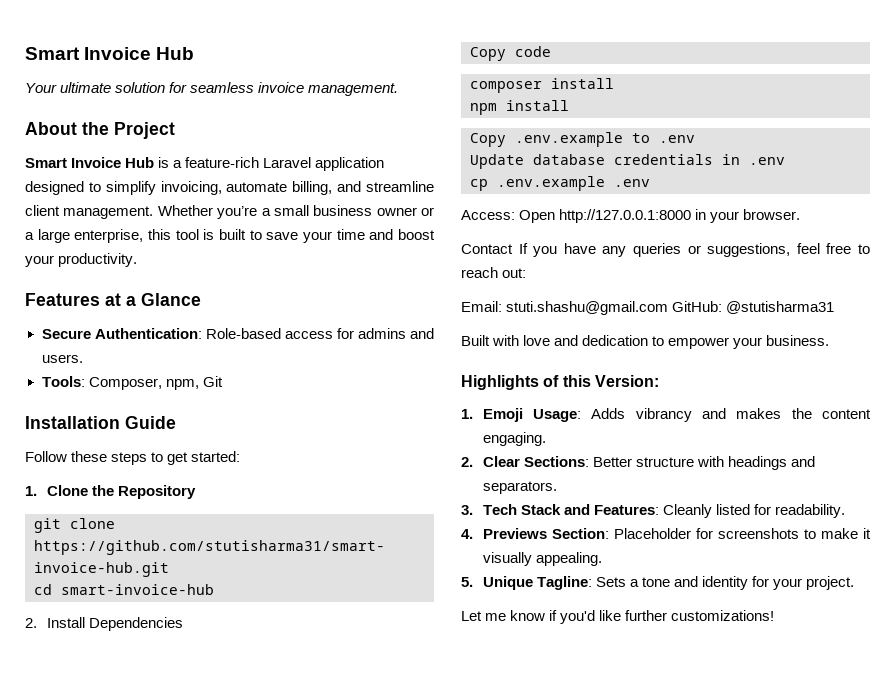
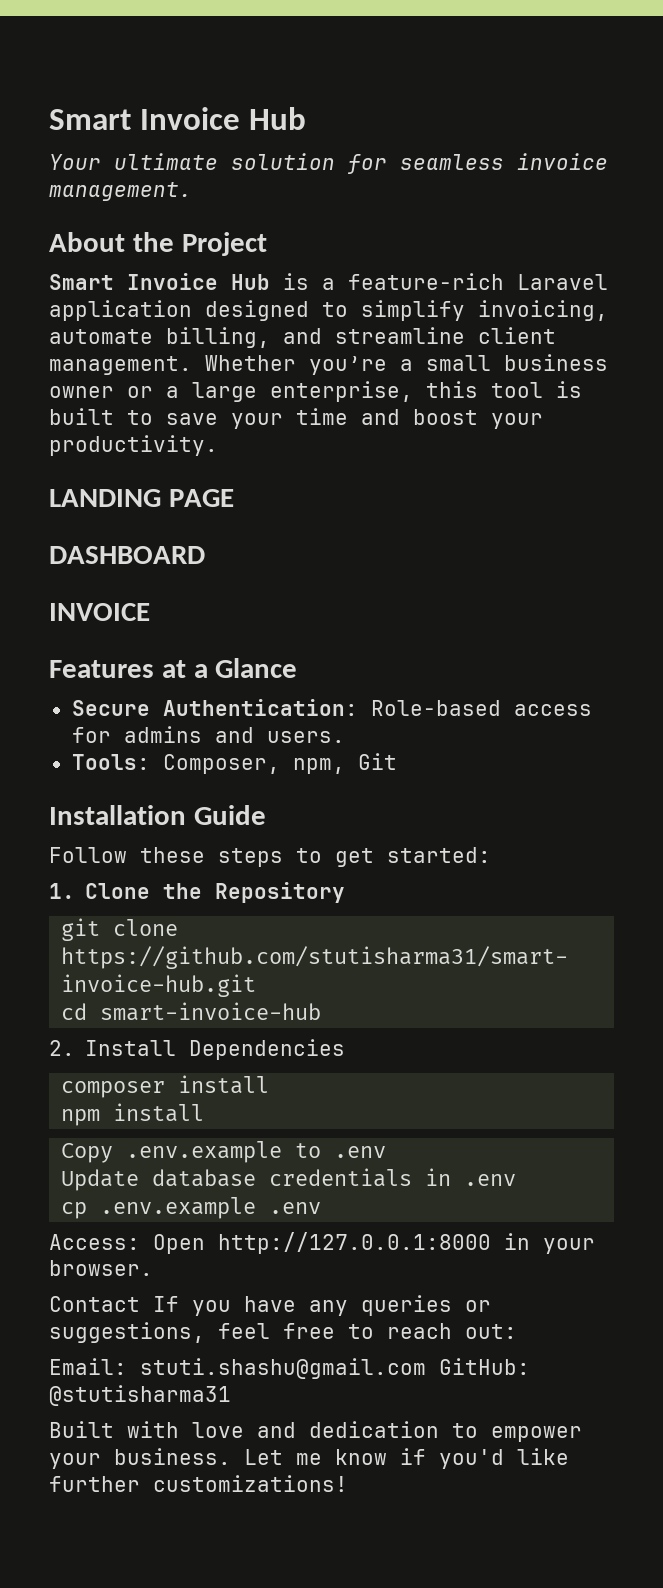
(138, 260) none -> [49,489,234,507] [49,546,205,564] [49,603,150,621] // LANDING PAGE // DASHBOARD // INVOICE
[470,46,551,61] // Copy code -> (346, 1049) none
[461,375,659,390] [461,408,871,422] [482,432,546,446] [461,456,816,470] [482,481,557,494] [461,504,846,518] [461,528,871,539] [482,552,602,566] [461,576,855,590] // Highlights of this Version: // 1. Emoji Usage: Adds vibrancy and makes the content engaging. // 2. Clear Sections: Better structure with headings and separators. // 3. Tech Stack and Features: Cleanly listed for readability. // 4. Previews Section: Placeholder for screenshots to make it visually appealing. // 5. Unique Tagline: Sets a tone and identity for your project. // -> (231, 1456) none

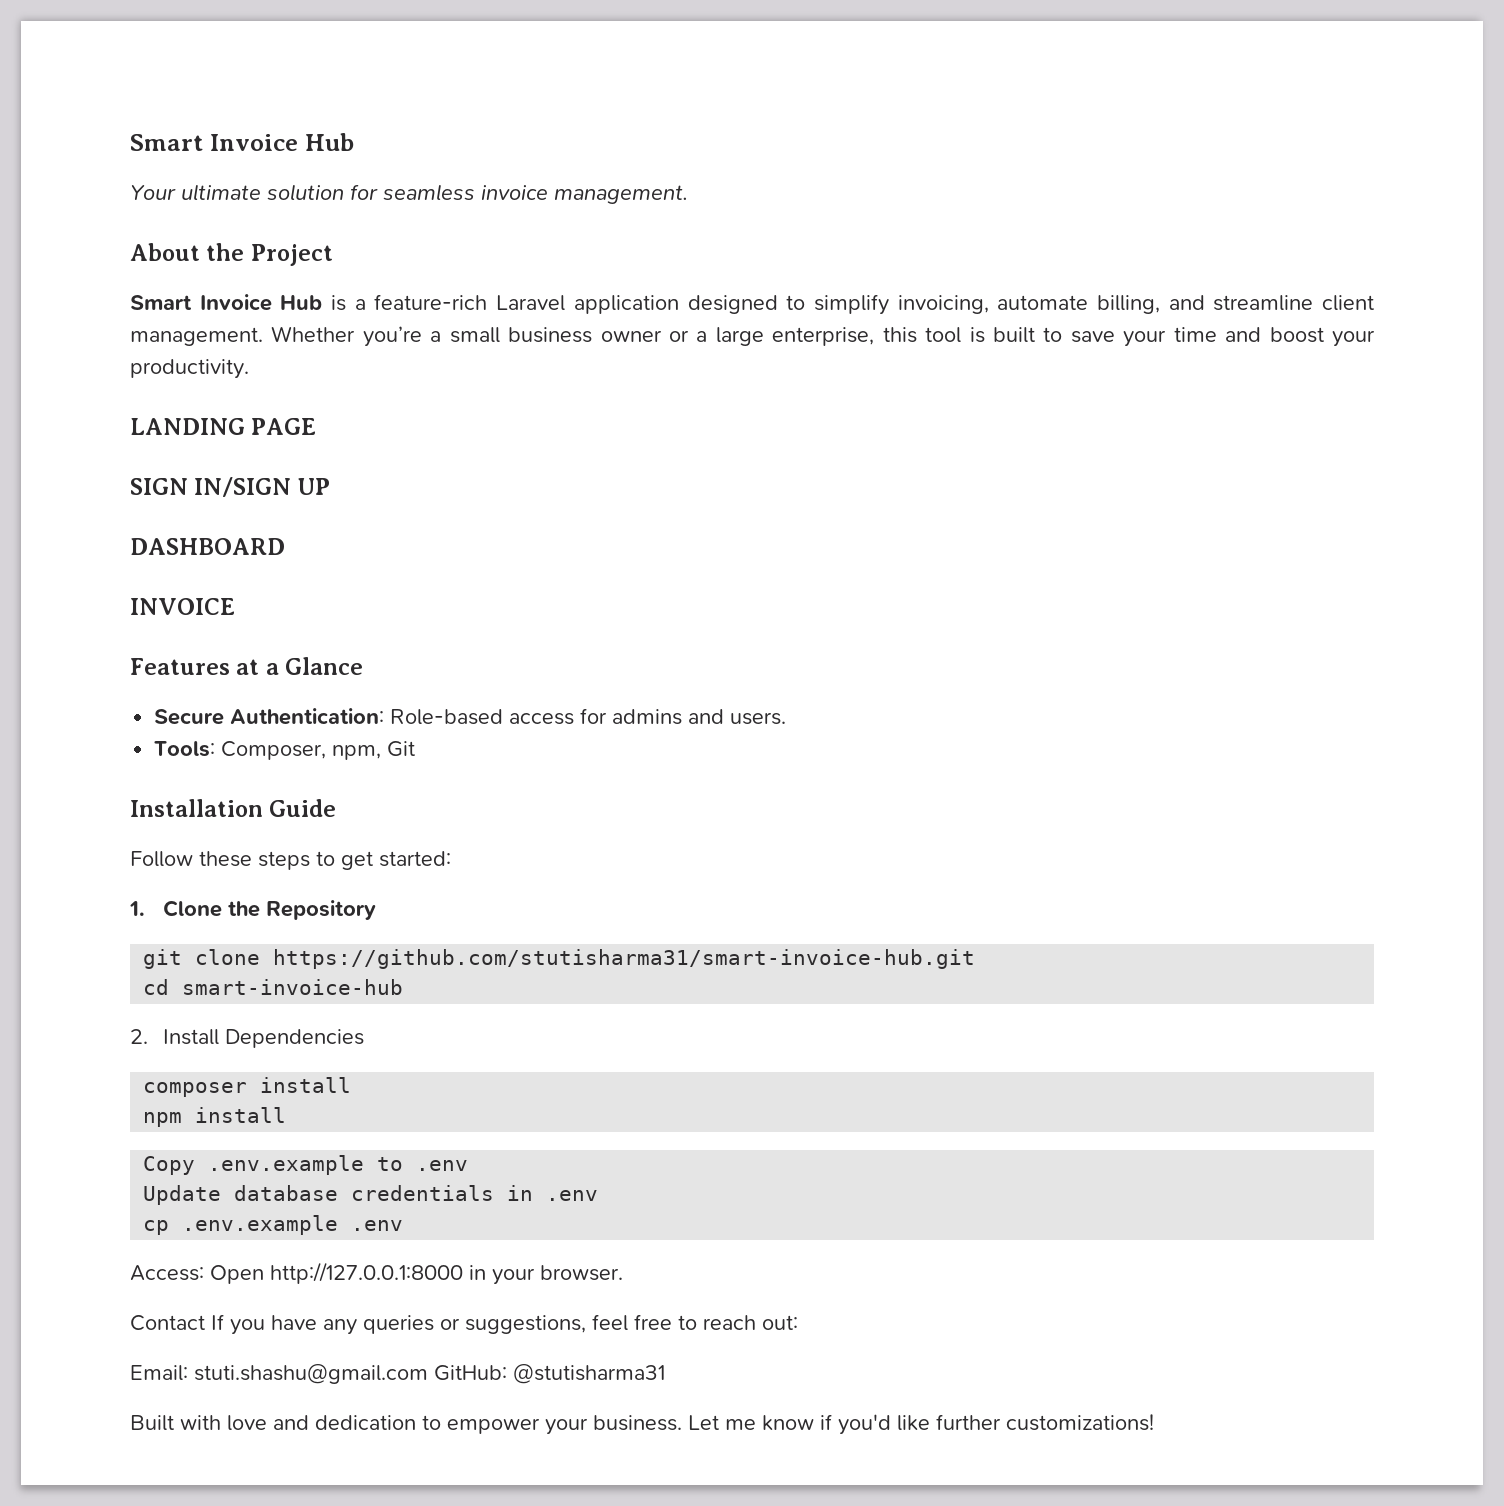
(234, 498) none -> [130,477,330,497] // SIGN IN/SIGN UP

